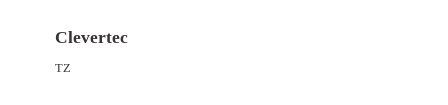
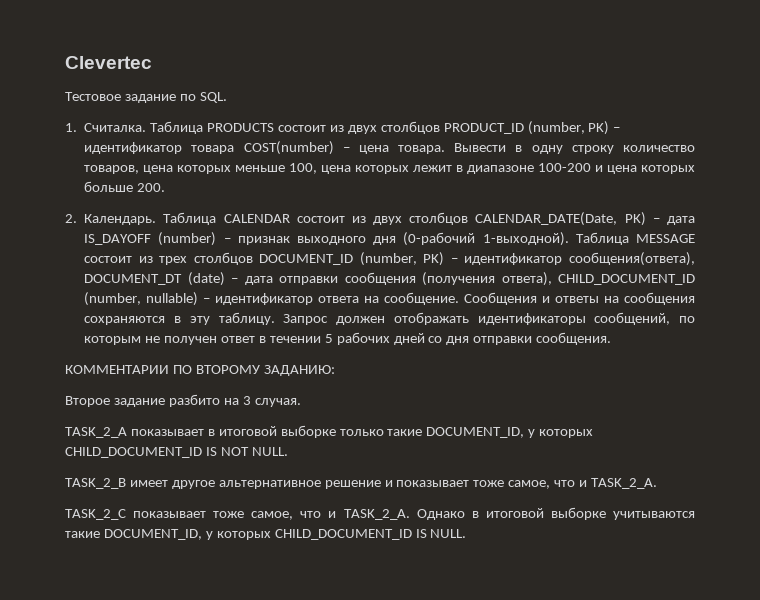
[55,64,71,72] TZ -> [65,92,227,103] [65,121,621,135] [84,141,695,155] [84,163,696,174] [84,181,166,192] [65,212,695,226] [84,232,696,246] [84,252,695,266] [84,272,695,286] [84,292,696,306] [84,312,695,325] [84,332,612,345] [65,365,335,376] [65,394,301,407] [65,425,594,438] [65,447,288,458] [65,478,658,489] [65,507,695,520] [65,529,467,540] Тестовое задание по SQL. // 1. Считалка. Таблица PRODUCTS состоит из двух столбцов PRODUCT_ID (number, PK) – идентификатор товара COST(number) – цена товара. Вывести в одну строку количество товаров, цена которых меньше 100, цена которых лежит в диапазоне 100-200 и цена которых больше 200. // 2. Календарь. Таблица CALENDAR состоит из двух столбцов CALENDAR_DATE(Date, PK) – дата IS_DAYOFF (number) – признак выходного дня (0-рабочий 1-выходной). Таблица MESSAGE состоит из трех столбцов DOCUMENT_ID (number, PK) – идентификатор сообщения(ответа), DOCUMENT_DT (date) – дата отправки сообщения (получения ответа), CHILD_DOCUMENT_ID (number, nullable) – идентификатор ответа на сообщение. Сообщения и ответы на сообщения сохраняются в эту таблицу. Запрос должен отображать идентификаторы сообщений, по которым не получен ответ в течении 5 рабочих дней со дня отправки сообщения. // КОММЕНТАРИИ ПО ВТОРОМУ ЗАДАНИЮ: // Второе задание разбито на 3 случая. // TASK_2_A показывает в итоговой выборке только такие DOCUMENT_ID, у которых CHILD_DOCUMENT_ID IS NOT NULL. // TASK_2_B имеет другое альтернативное решение и показывает тоже самое, что и TASK_2_A. // TASK_2_С показывает тоже самое, что и TASK_2_A. Однако в итоговой выборке учитываются такие DOCUMENT_ID, у которых CHILD_DOCUMENT_ID IS NULL.

